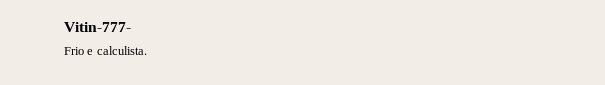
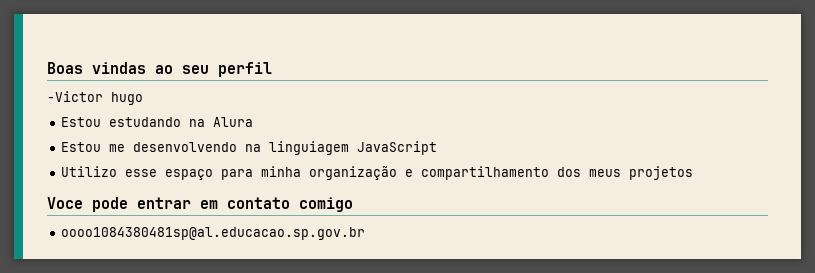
[64,22,131,32] [64,46,147,55] Vitin-777- // Frio e calculista. -> [47,62,272,77] [47,91,143,105] [61,117,254,127] [61,141,438,155] [61,166,694,180] [47,197,353,212] [61,227,366,240] Boas vindas ao seu perfil // -Victor hugo // Estou estudando na Alura // Estou me desenvolvendo na linguiagem JavaScript // Utilizo esse espaço para minha organização e compartilhamento dos meus projetos // Voce pode entrar em contato comigo // oooo1084380481sp@al.educacao.sp.gov.br

